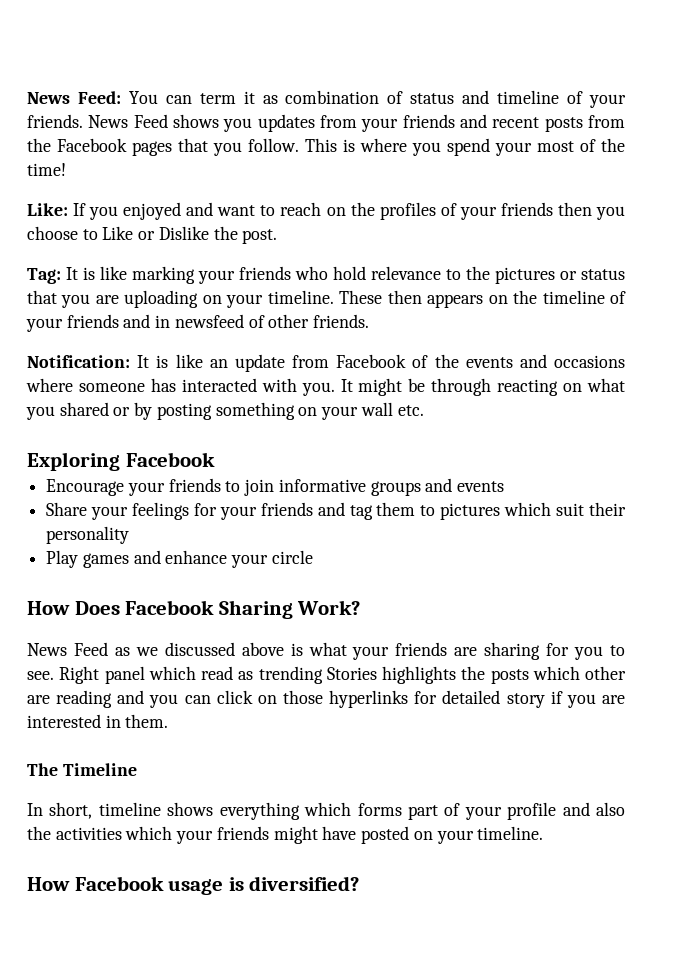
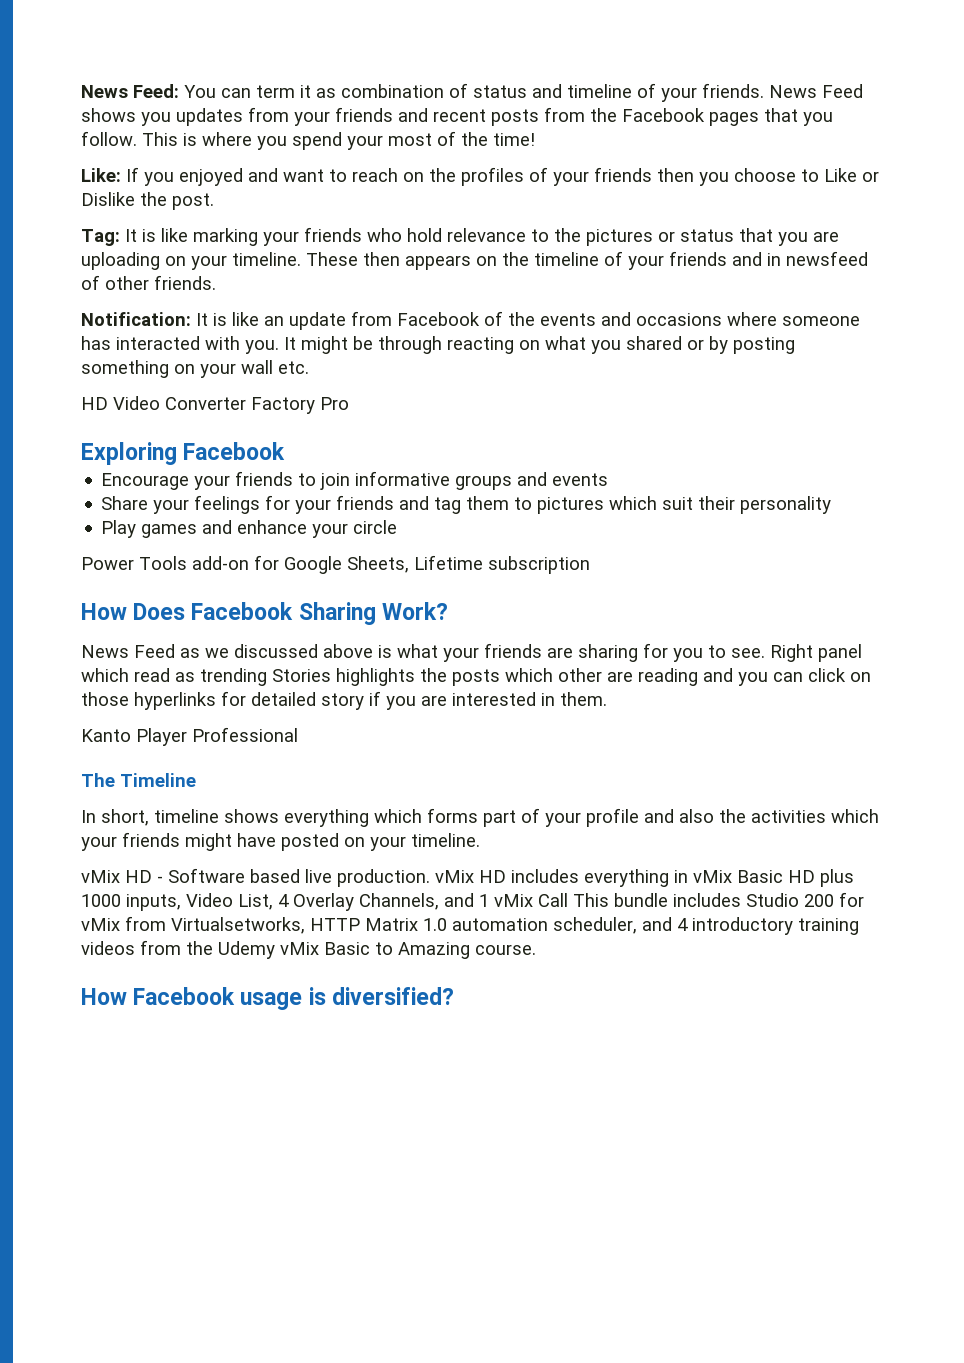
(424, 410) none -> [81,396,349,414] // HD Video Converter Factory Pro
(313, 557) none -> [81,555,590,574] // Power Tools add-on for Google Sheets, Lifetime subscription
(169, 721) none -> [81,727,298,746] // Kanto Player Professional
(544, 833) none -> [81,868,854,887] [81,892,864,911] [81,916,859,935] [81,940,536,959] // vMix HD - Software based live production. vMix HD includes everything in vMix Basic HD plus 1000 inputs, Video List, 4 Overlay Channels, and 1 vMix Call This bundle includes Studio 200 for vMix from Virtualsetworks, HTTP Matrix 1.0 automation scheduler, and 4 introductory training videos from the Udemy vMix Basic to Amazing course.

